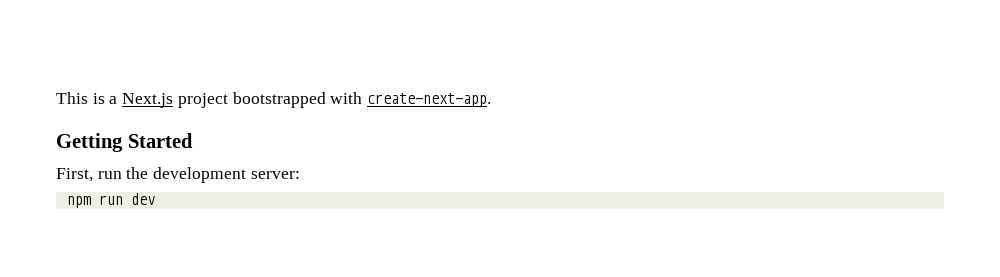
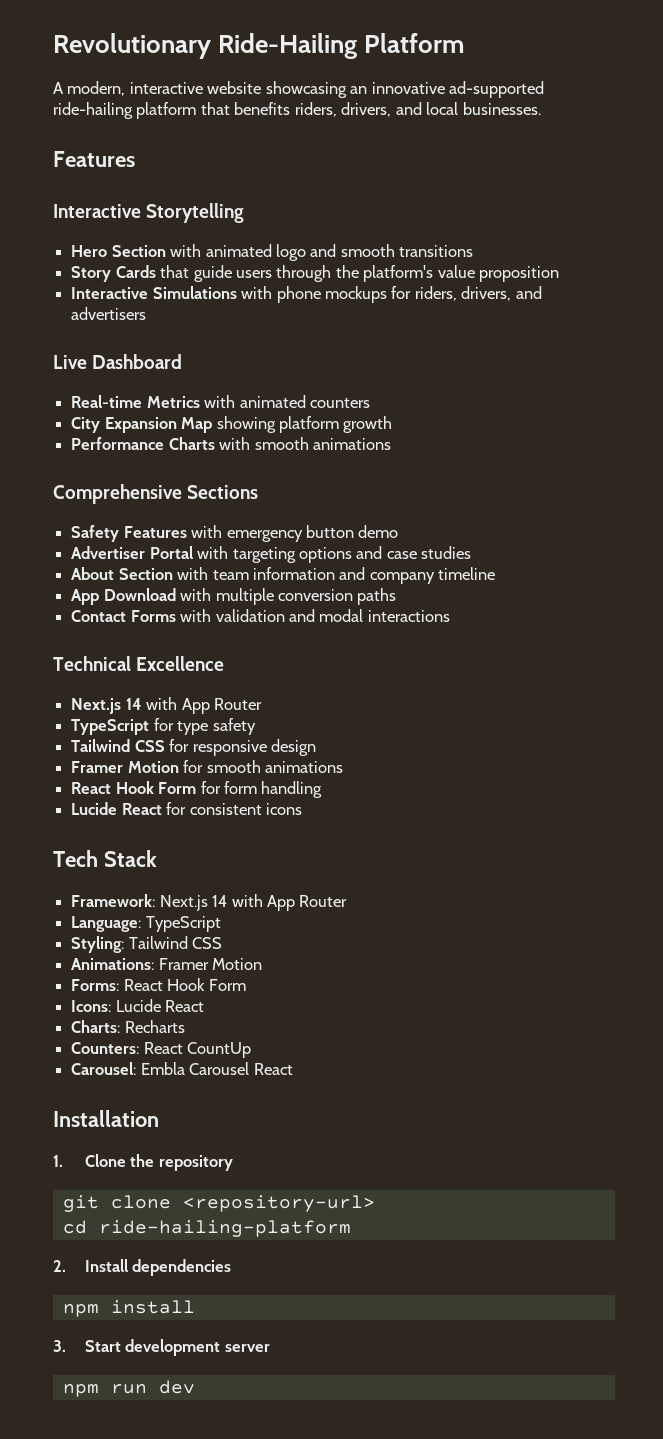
[56,92,492,108] [56,133,193,152] [56,167,300,183] This is a Next.js project bootstrapped with create-next-app. // Getting Started // First, run the development server: -> [53,33,466,59] [53,81,545,98] [53,102,541,119] [53,151,135,167] [53,203,245,223] [71,244,474,261] [71,265,560,282] [71,286,542,303] [71,307,147,320] [53,354,183,369] [71,395,370,408] [71,416,393,433] [71,437,391,450] [53,484,259,504] [71,525,399,542] [71,546,472,563] [71,567,496,584] [71,588,397,605] [71,609,450,622] [53,656,225,671] [71,697,262,714] [71,718,256,735] [71,739,316,756] [71,760,343,773] [71,781,323,798] [71,802,302,815] [53,850,157,867] [71,894,348,911] [71,916,221,932] [71,936,223,953] [71,958,263,970] [71,978,246,991] [71,999,205,1012] [71,1020,185,1033] [71,1042,252,1058] [71,1062,293,1075] [53,1110,159,1127] [53,1154,233,1171] [62,1195,375,1212] [62,1220,351,1237] [53,1259,232,1276] [62,1300,195,1317] [53,1339,270,1356] Revolutionary Ride-Hailing Platform // A modern, interactive website showcasing an innovative ad-supported ride-hailing platform that benefits riders, drivers, and local businesses. // Features // Interactive Storytelling // Hero Section with animated logo and smooth transitions // Story Cards that guide users through the platform's value proposition // Interactive Simulations with phone mockups for riders, drivers, and advertisers // Live Dashboard // Real-time Metrics with animated counters // City Expansion Map showing platform growth // Performance Charts with smooth animations // Comprehensive Sections // Safety Features with emergency button demo // Advertiser Portal with targeting options and case studies // About Section with team information and company timeline // App Download with multiple conversion paths // Contact Forms with validation and modal interactions // Technical Excellence // Next.js 14 with App Router // TypeScript for type safety // Tailwind CSS for responsive design // Framer Motion for smooth animations // React Hook Form for form handling // Lucide React for consistent icons // Tech Stack // Framework: Next.js 14 with App Router // Language: TypeScript // Styling: Tailwind CSS // Animations: Framer Motion // Forms: React Hook Form // Icons: Lucide React // Charts: Recharts // Counters: React CountUp // Carousel: Embla Carousel React // Installation // 1. Clone the repository // git clone <repository-url> // cd ride-hailing-platform // 2. Install dependencies // npm install // 3. Start development server

